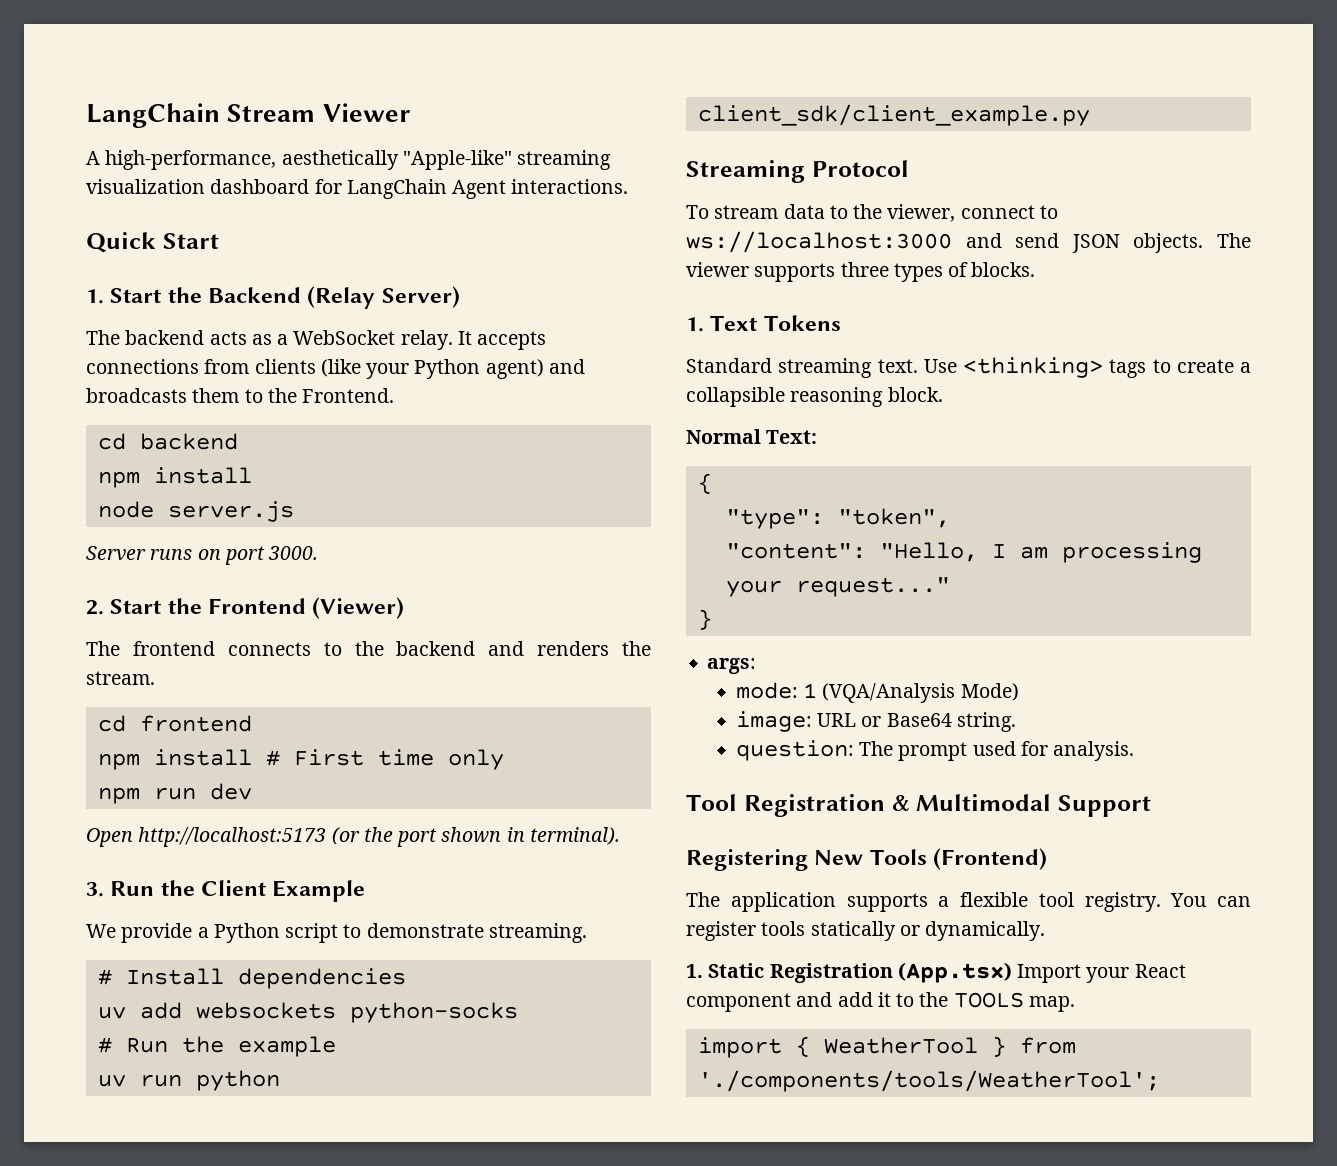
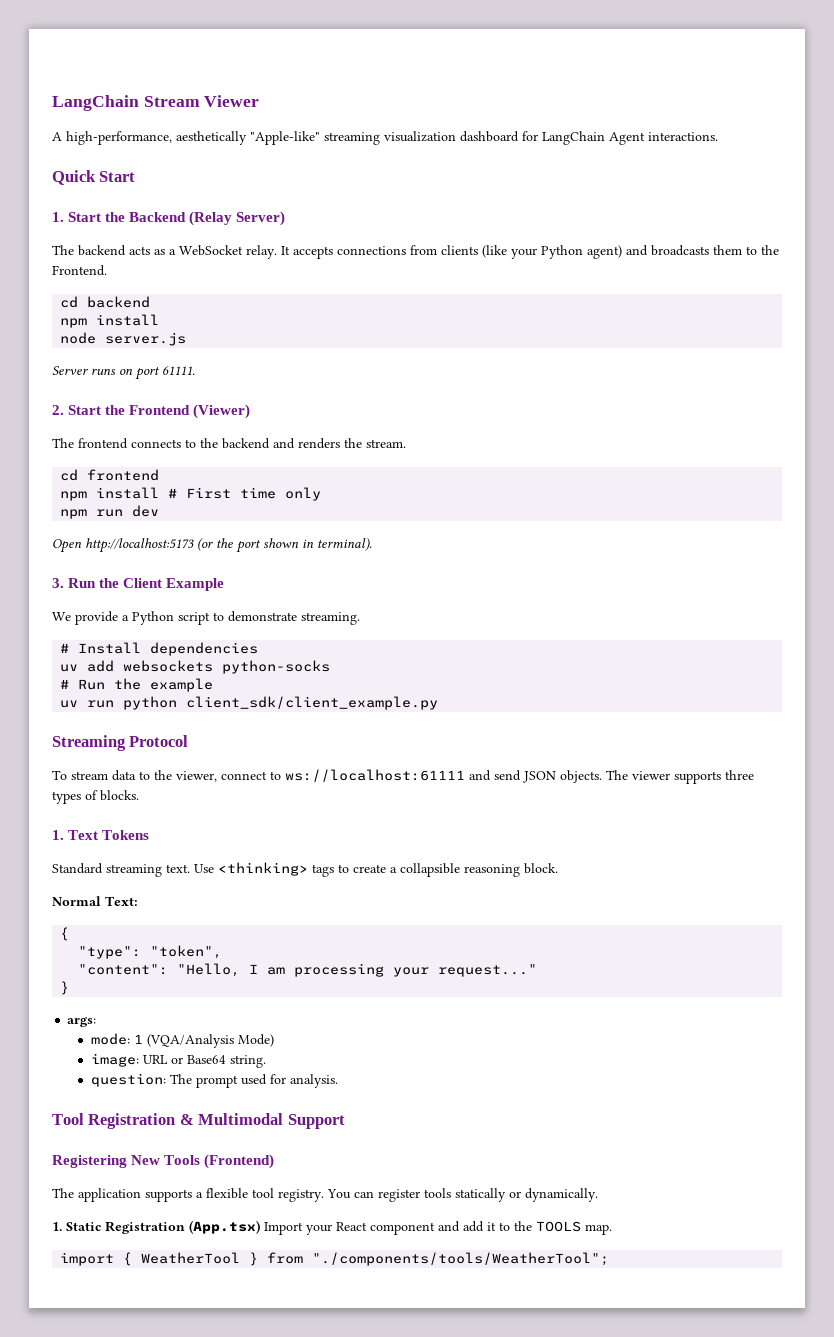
[268,546,319,560] 3000. -> [162,366,195,375] 61111.
[686,231,952,253] ws://localhost:3000 -> [285,769,465,782] ws://localhost:61111
[697,1070,1160,1092] './components/tools/WeatherTool'; -> [312,1252,610,1266] "./components/tools/WeatherTool";

